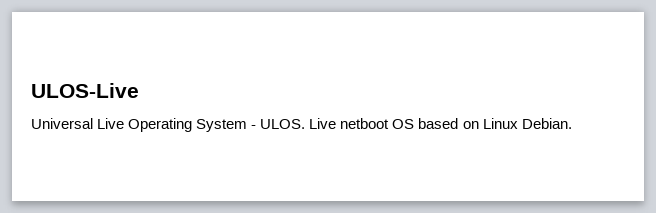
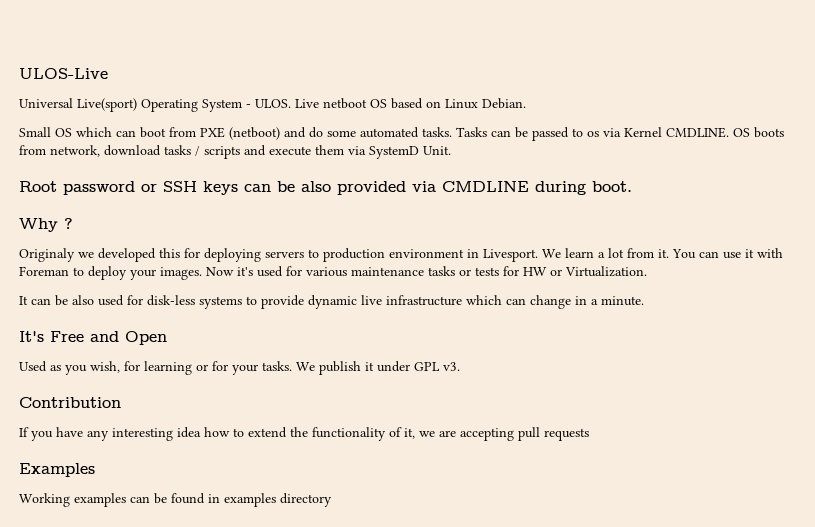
[97,118,125,129] Live -> [77,98,137,112] Live(sport)
(572, 123) none -> [19,127,784,141] [19,145,451,159] [19,181,632,195] [19,218,73,232] [19,248,783,262] [19,266,647,280] [19,295,644,309] [19,331,167,345] [19,361,460,375] [19,397,121,408] [19,427,589,441] [19,463,95,477] [19,493,332,507] // Small OS which can boot from PXE (netboot) and do some automated tasks. Tasks can be passed to os via Kernel CMDLINE. OS boots from network, download tasks / scripts and execute them via SystemD Unit. // Root password or SSH keys can be also provided via CMDLINE during boot. // Why ? // Originaly we developed this for deploying servers to production environment in Livesport. We learn a lot from it. You can use it with Foreman to deploy your images. Now it's used for various maintenance tasks or tests for HW or Virtualization. // It can be also used for disk-less systems to provide dynamic live infrastructure which can change in a minute. // It's Free and Open // Used as you wish, for learning or for your tasks. We publish it under GPL v3. // Contribution // If you have any interesting idea how to extend the functionality of it, we are accepting pull requests // Examples // Working examples can be found in examples directory

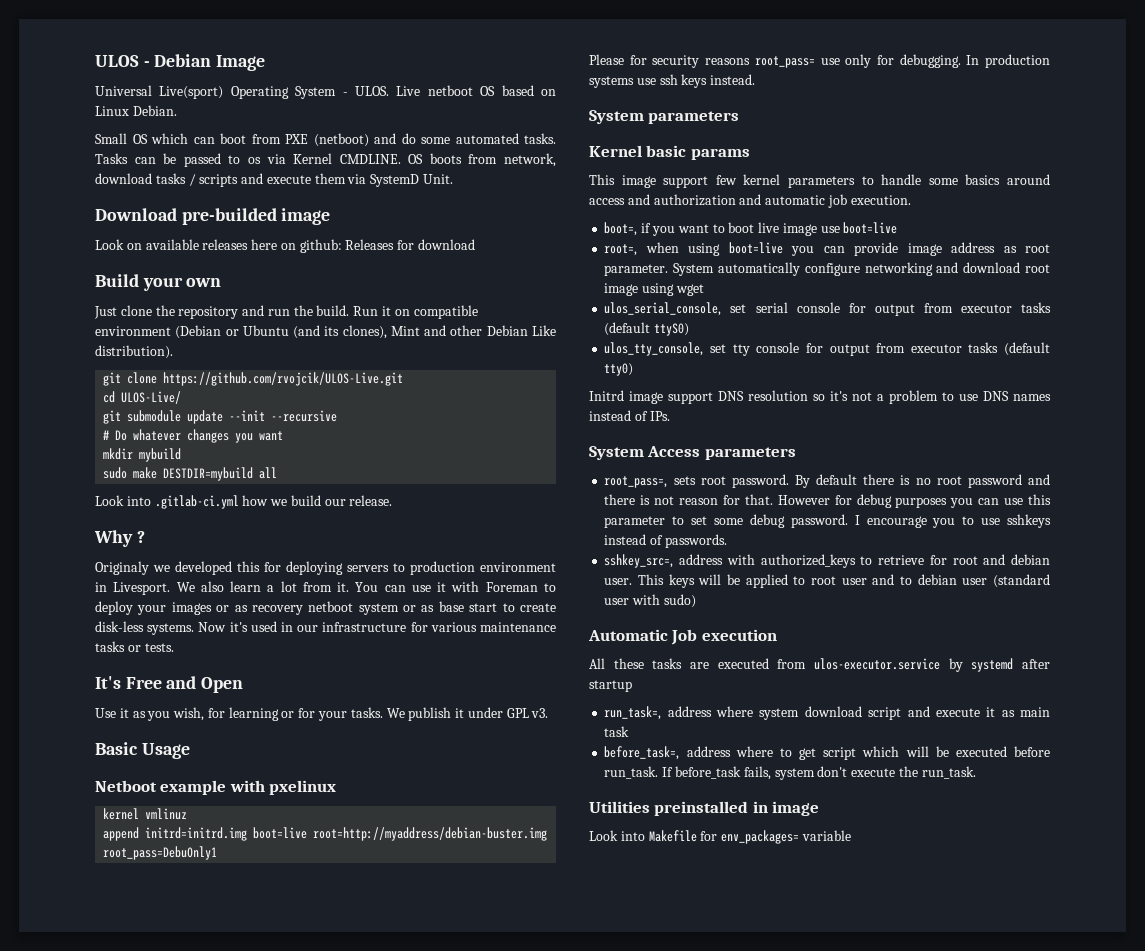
[19,68,108,79] ULOS-Live -> [95,54,266,71] ULOS - Debian Image
[19,181,632,195] Root password or SSH keys can be also provided via CMDLINE during boot. -> [95,208,331,225] [95,239,476,253] [95,274,222,291] [94,305,478,319] [95,325,556,339] [95,345,173,359] [103,372,404,386] [103,391,182,404] [103,410,338,424] [103,429,284,443] [103,448,182,462] [103,467,278,481] [95,495,393,509] Download pre-builded image // Look on available releases here on github: Releases for download // Build your own // Just clone the repository and run the build. Run it on compatible environment (Debian or Ubuntu (and its clones), Mint and other Debian Like distribution). // git clone https://github.com/rvojcik/ULOS-Live.git // cd ULOS-Live/ // git submodule update --init --recursive // # Do whatever changes you want // mkdir mybuild // sudo make DESTDIR=mybuild all // Look into .gitlab-ci.yml how we build our release.
(561, 253) none -> [200,581,224,592] also
[160,266,283,280] images. Now it's used -> [171,601,556,615] [95,621,407,635] images or as recovery netboot system or as base start to create disk-less systems. Now it's used in our infrastructure
[475,266,647,277] [19,295,644,309] tests for HW or Virtualization. // It can be also used for disk-less systems to provide dynamic live infrastructure which can change in a minute. -> [144,643,174,652] tests.
[19,361,47,372] Used -> [95,708,129,718] Use it
[19,397,121,408] [19,427,589,441] [19,463,95,477] [19,493,332,507] Contribution // If you have any interesting idea how to extend the functionality of it, we are accepting pull requests // Examples // Working examples can be found in examples directory -> [95,742,190,759] [95,780,337,795] [103,808,188,820] [103,827,548,841] [103,846,218,860] [589,54,1050,68] [589,74,756,88] [589,110,740,124] [589,145,750,160] [589,174,1050,188] [589,194,911,208] [604,222,898,236] [604,242,1050,256] [604,262,1050,276] [604,283,704,296] [604,302,1051,316] [604,322,690,336] [604,342,1050,356] [604,363,634,376] [589,390,1051,404] [589,410,670,421] [589,446,796,460] [604,474,1050,488] [604,494,1051,508] [604,514,1051,528] [604,534,727,548] [604,554,1050,568] [604,574,1050,588] [604,594,696,608] [588,629,777,645] [589,658,1050,672] [589,680,632,692] [604,706,1050,720] [604,726,630,737] [604,746,1050,760] [604,766,976,780] [589,801,820,816] [589,830,851,844] Basic Usage // Netboot example with pxelinux // kernel vmlinuz // append initrd=initrd.img boot=live root=http://myaddress/debian-buster.img root_pass=DebuOnly1 // Please for security reasons root_pass= use only for debugging. In production systems use ssh keys instead. // System parameters // Kernel basic params // This image support few kernel parameters to handle some basics around access and authorization and automatic job execution. // boot=, if you want to boot live image use boot=live // root=, when using boot=live you can provide image address as root parameter. System automatically configure networking and download root image using wget // ulos_serial_console, set serial console for output from executor tasks (default ttyS0) // ulos_tty_console, set tty console for output from executor tasks (default tty0) // Initrd image support DNS resolution so it's not a problem to use DNS names instead of IPs. // System Access parameters // root_pass=, sets root password. By default there is no root password and there is not reason for that. However for debug purposes you can use this parameter to set some debug password. I encourage you to use sshkeys instead of passwords. // sshkey_src=, address with authorized_keys to retrieve for root and debian user. This keys will be applied to root user and to debian user (standard user with sudo) // Automatic Job execution // All these tasks are executed from ulos-executor.service by systemd after startup // run_task=, address where system download script and execute it as main task // before_task=, address where to get script which will be executed before run_task. If before_task fails, system don't execute the run_task. // Utilities preinstalled in image // Look into Makefile for env_packages= variable

